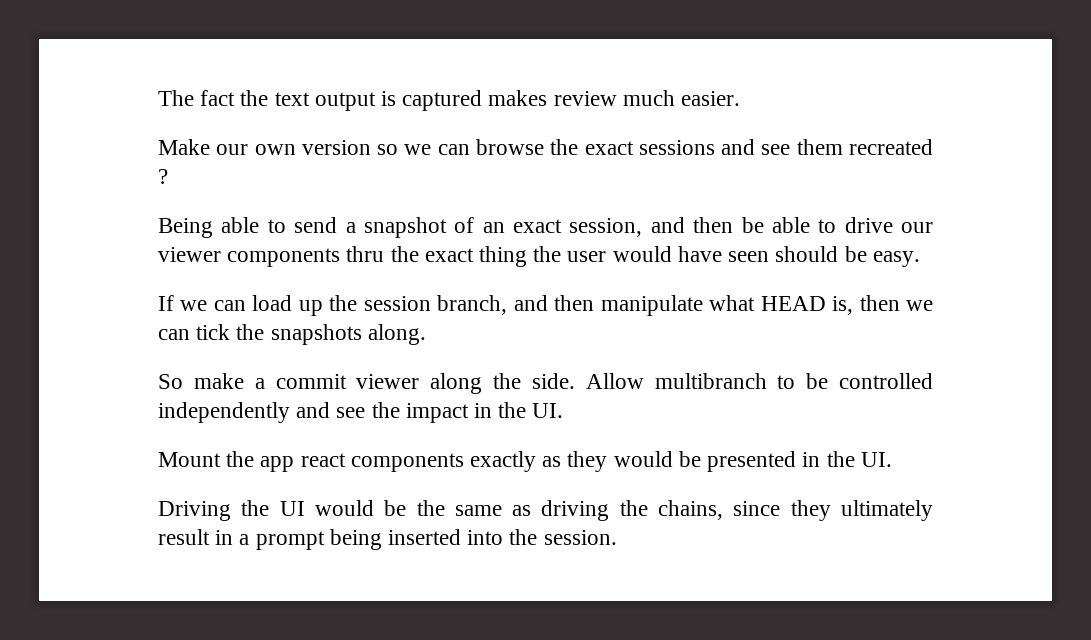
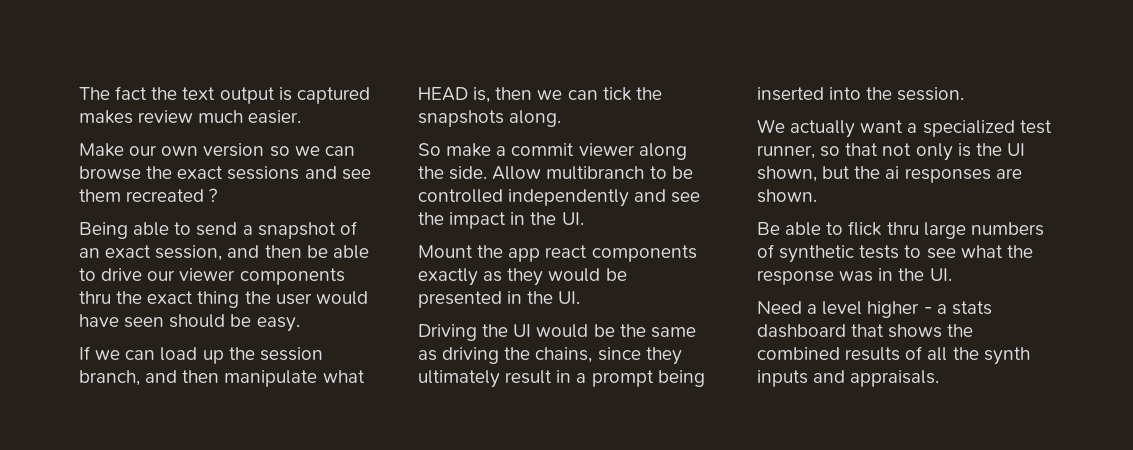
(617, 537) none -> [757,119,1052,138] [757,143,1025,161] [757,166,1022,183] [757,189,817,203] [757,221,1044,239] [757,244,1033,263] [757,268,952,285] [757,301,992,318] [757,324,974,338] [757,346,1030,365] [757,370,940,387] // We actually want a specialized test runner, so that not only is the UI shown, but the ai responses are shown. // Be able to flick thru large numbers of synthetic tests to see what the response was in the UI. // Need a level higher - a stats dashboard that shows the combined results of all the synth inputs and appraisals.

